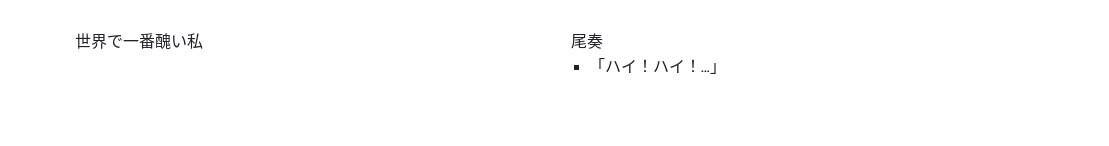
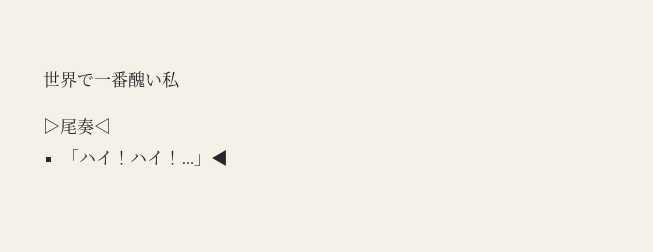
(203, 41) none -> [43,118,60,134] ▷
(603, 41) none -> [94,118,111,134] ◁
(726, 68) none -> [210,150,228,166] ◀

